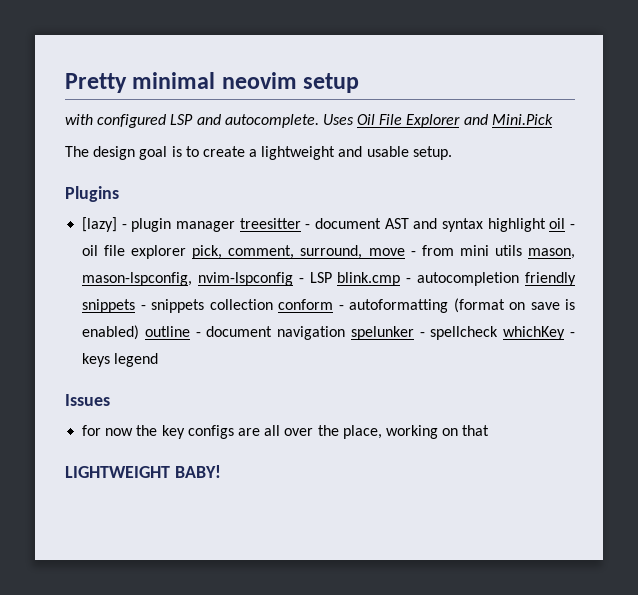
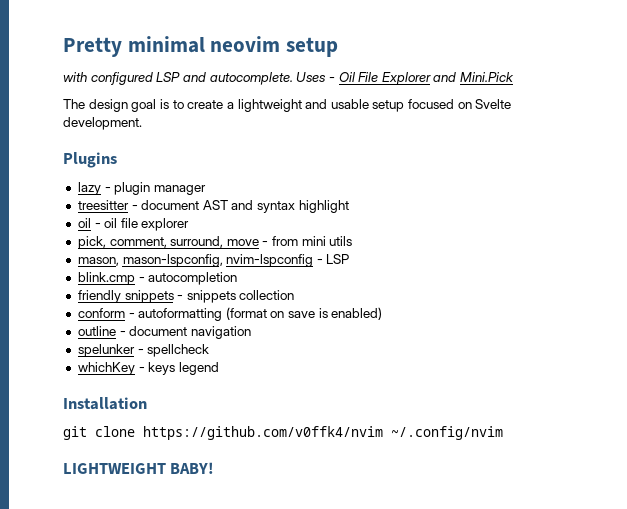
(354, 119) none -> [328,77,335,82] -
[412,146,452,160] setup. -> [372,99,512,112] [63,117,142,130] setup focused on Svelte development.
[82,217,118,232] [lazy] -> [77,182,101,195] lazy
(236, 226) none -> (206, 190) //
(546, 225) none -> (349, 206) //
(187, 252) none -> (190, 224) //
(522, 250) none -> (353, 241) //
(332, 277) none -> (350, 259) //
(520, 279) none -> (238, 278) //
(273, 304) none -> (295, 295) //
(140, 332) none -> (383, 313) //
(346, 333) none -> (251, 332) //
(499, 333) none -> (210, 350) //
[65,394,110,406] [82,425,490,439] Issues // for now the key configs are all over the place, working on that -> [63,397,147,410] [63,426,503,440] Installation // git clone https://github.com/v0ffk4/nvim ~/.config/nvim

